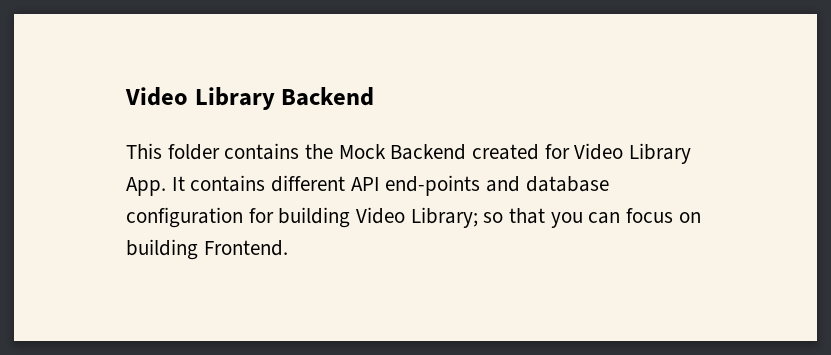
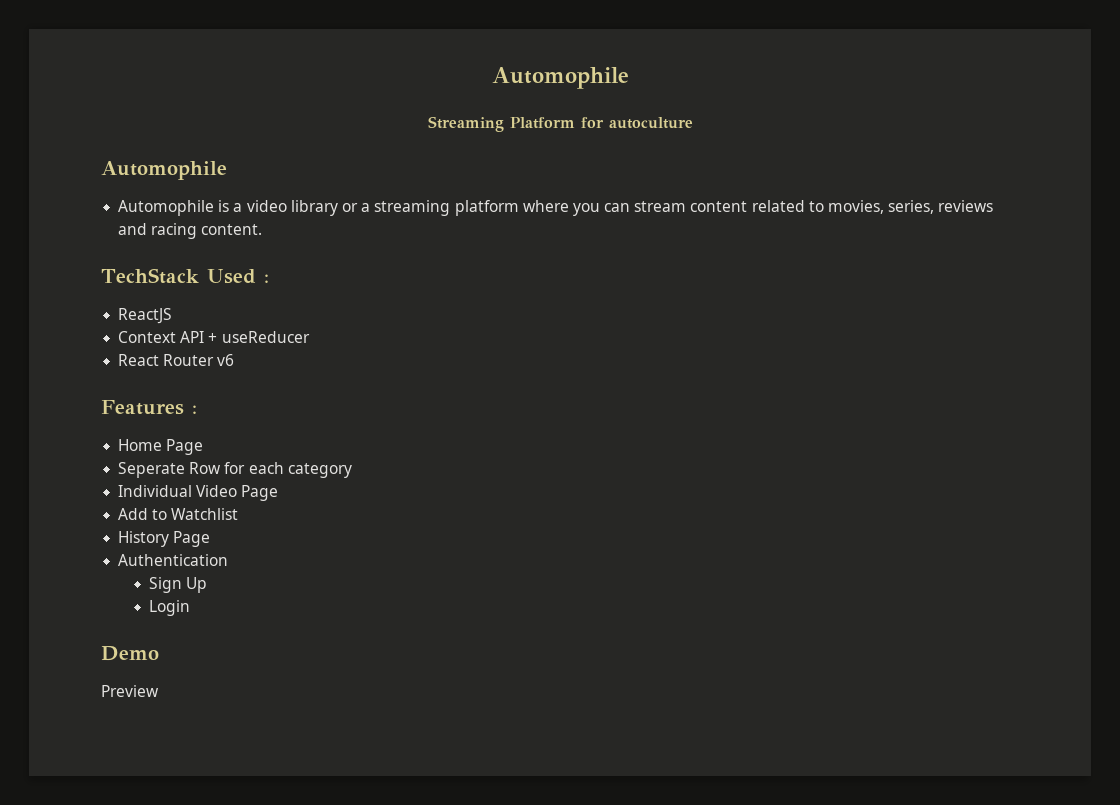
[125,87,375,110] [126,143,692,164] [126,175,609,196] [126,207,701,228] [126,239,288,260] Video Library Backend // This folder contains the Mock Backend created for Video Library App. It contains different API end-points and database configuration for building Video Library; so that you can focus on building Frontend. -> [491,67,629,89] [427,116,693,132] [101,161,227,180] [118,200,994,216] [118,223,263,239] [101,268,269,284] [118,308,173,324] [118,331,310,343] [118,354,235,366] [101,400,197,415] [118,439,204,455] [118,462,352,478] [118,485,279,501] [118,508,239,520] [118,531,211,547] [118,554,229,566] [149,577,208,593] [149,600,191,616] [101,646,159,661] [101,685,159,697] Automophile // Streaming Platform for autoculture // Automophile // Automophile is a video library or a streaming platform where you can stream content related to movies, series, reviews and racing content. // TechStack Used : // ReactJS // Context API + useReducer // React Router v6 // Features : // Home Page // Seperate Row for each category // Individual Video Page // Add to Watchlist // History Page // Authentication // Sign Up // Login // Demo // Preview

